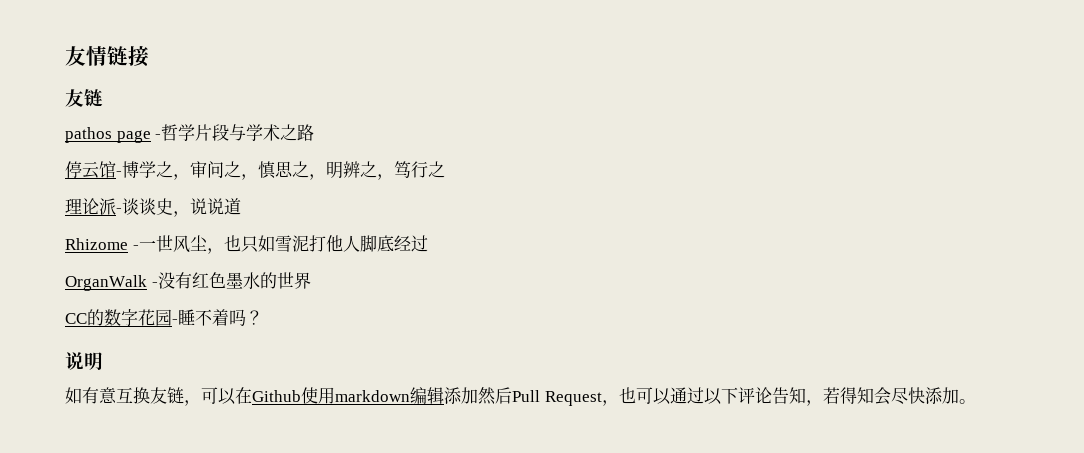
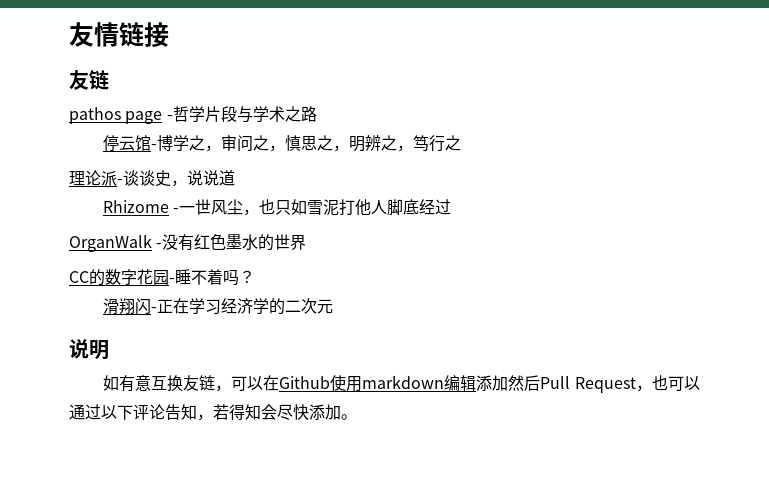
(263, 317) none -> [102,298,333,315] // 滑翔闪-正在学习经济学的二次元

